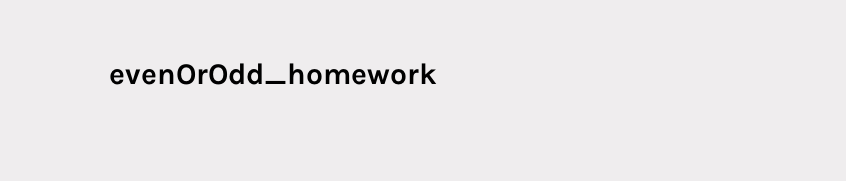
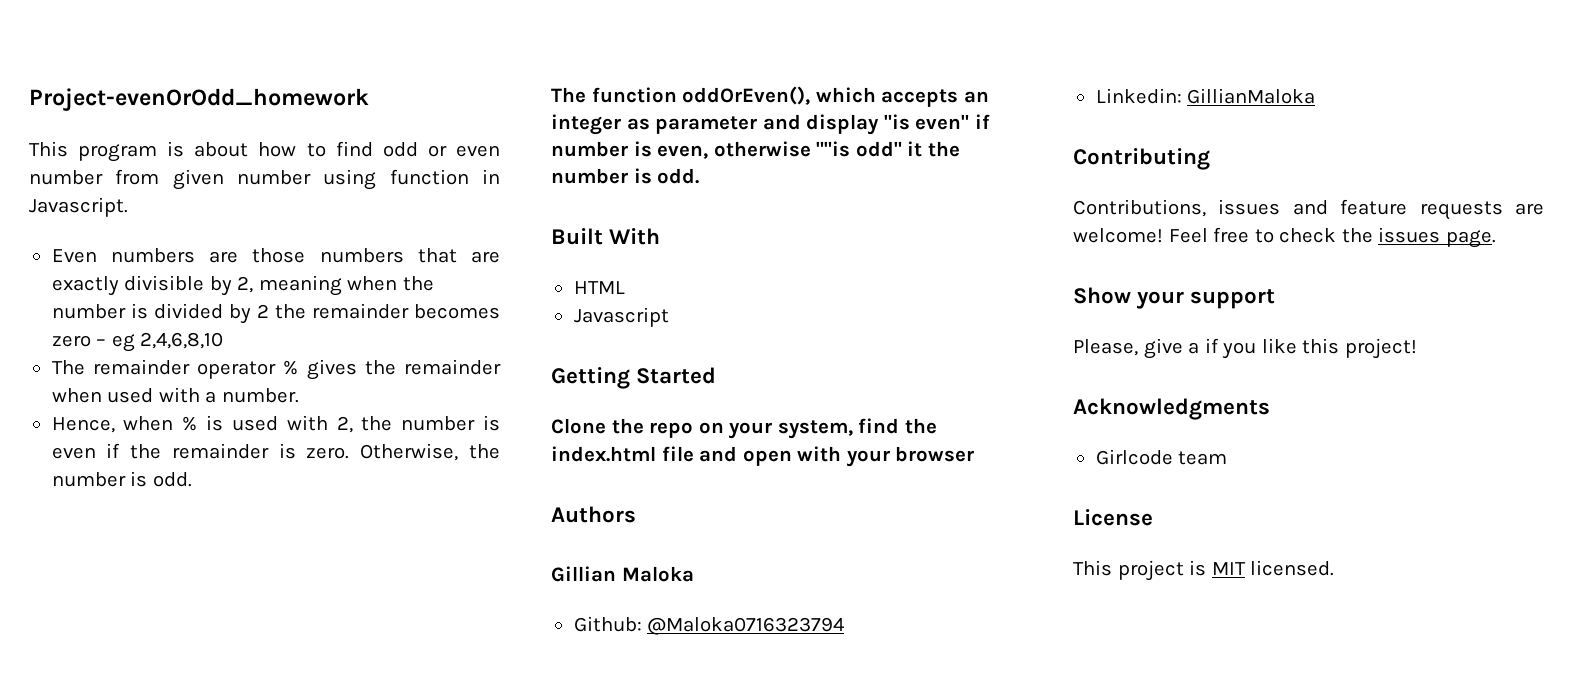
[109,63,437,85] evenOrOdd_homework -> [29,88,369,111] [29,141,500,162] [29,169,500,190] [29,197,128,217] [51,248,501,263] [51,275,434,296] [51,303,500,324] [51,332,224,352] [51,359,501,380] [51,387,299,403] [51,415,501,433] [51,443,500,461] [51,471,192,487] [551,86,989,107] [551,114,990,135] [551,141,960,159] [551,168,700,184] [551,228,661,245] [573,281,625,294] [573,307,669,327] [551,367,717,389] [551,418,937,439] [551,446,975,467] [551,506,636,523] [551,566,694,582] [573,616,845,635] [1095,88,1316,104] [1073,148,1210,170] [1073,199,1544,220] [1073,227,1496,248] [1073,287,1276,309] [1073,338,1417,359] [1073,398,1270,420] [1095,449,1228,465] [1073,509,1153,526] [1073,560,1335,581] Project-evenOrOdd_homework // This program is about how to find odd or even number from given number using function in Javascript. // Even numbers are those numbers that are exactly divisible by 2, meaning when the number is divided by 2 the remainder becomes zero – eg 2,4,6,8,10 // The remainder operator % gives the remainder when used with a number. // Hence, when % is used with 2, the number is even if the remainder is zero. Otherwise, the number is odd. // The function oddOrEven(), which accepts an integer as parameter and display "is even" if number is even, otherwise ""is odd" it the number is odd. // Built With // HTML // Javascript // Getting Started // Clone the repo on your system, find the index.html file and open with your browser // Authors // Gillian Maloka // Github: @Maloka0716323794 // Linkedin: GillianMaloka // Contributing // Contributions, issues and feature requests are welcome! Feel free to check the issues page. // Show your support // Please, give a if you like this project! // Acknowledgments // Girlcode team // License // This project is MIT licensed.

